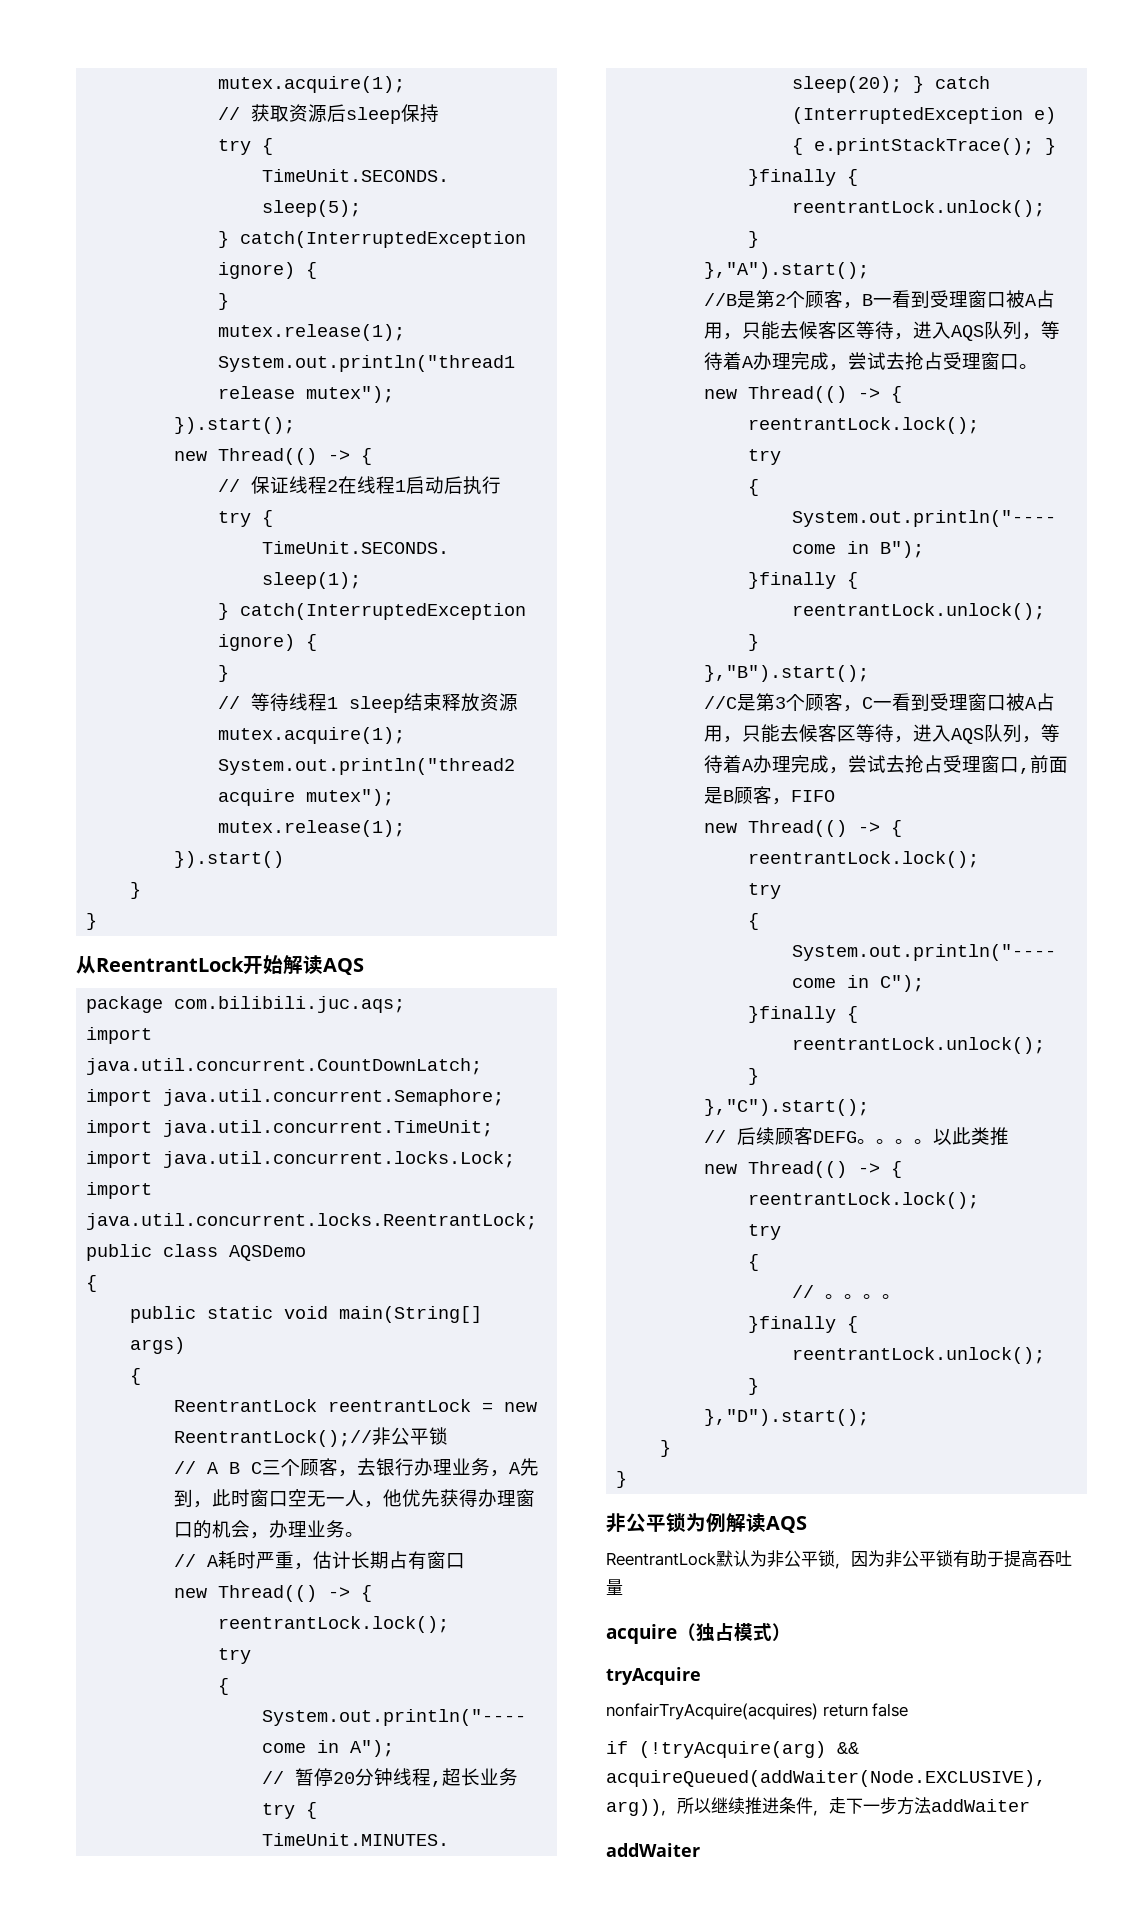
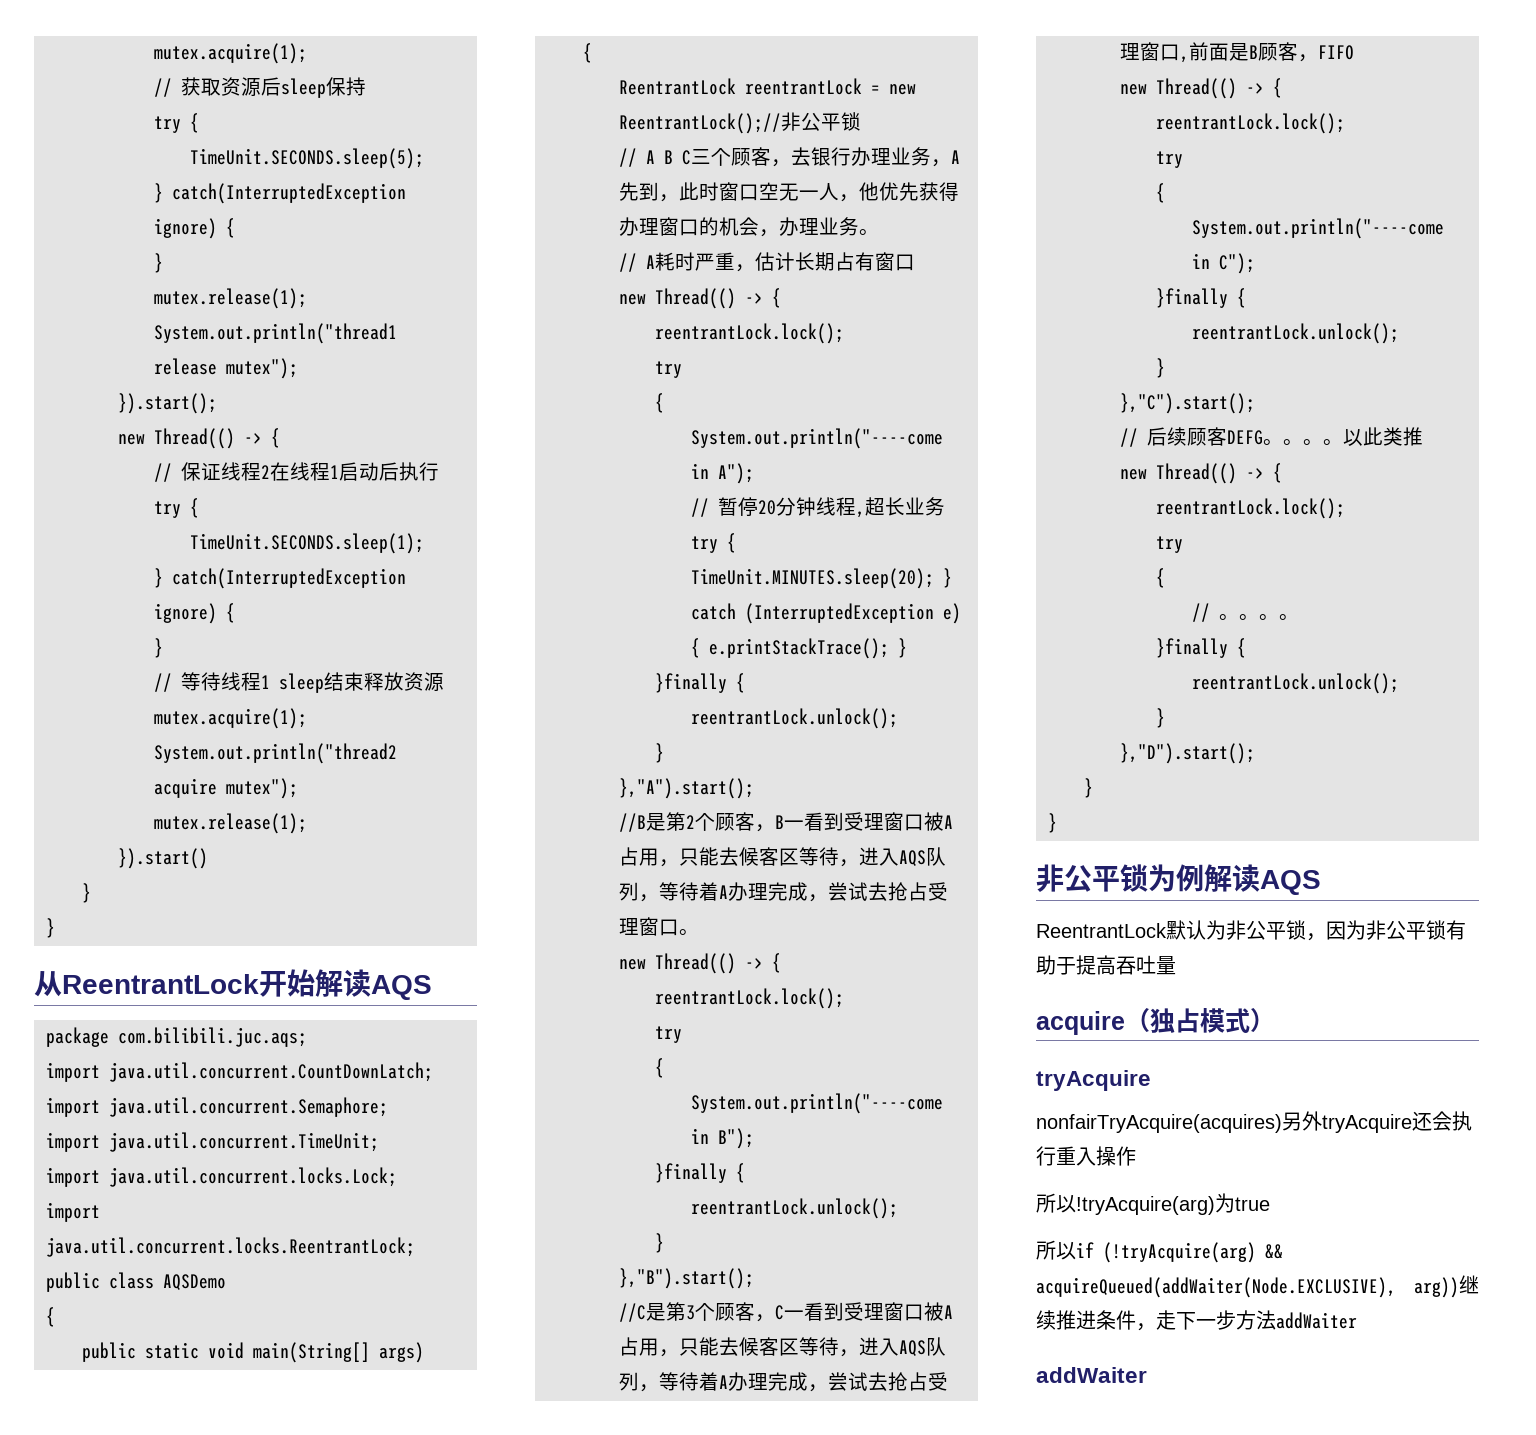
[822,1703,909,1717] return false // -> [1282,1111,1472,1133] [1036,1146,1136,1166] [1036,1193,1270,1215] [1036,1240,1076,1260] 另外tryAcquire还会执行重入操作 // 所以!tryAcquire(arg)为true // 所以
[661,1797,711,1816] ，所以 -> (1459, 1287) none

